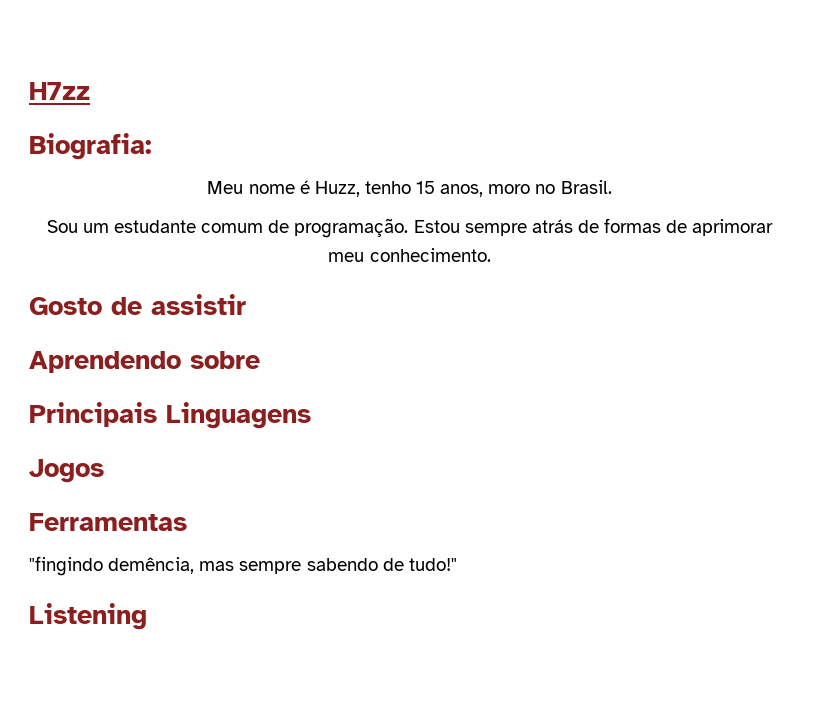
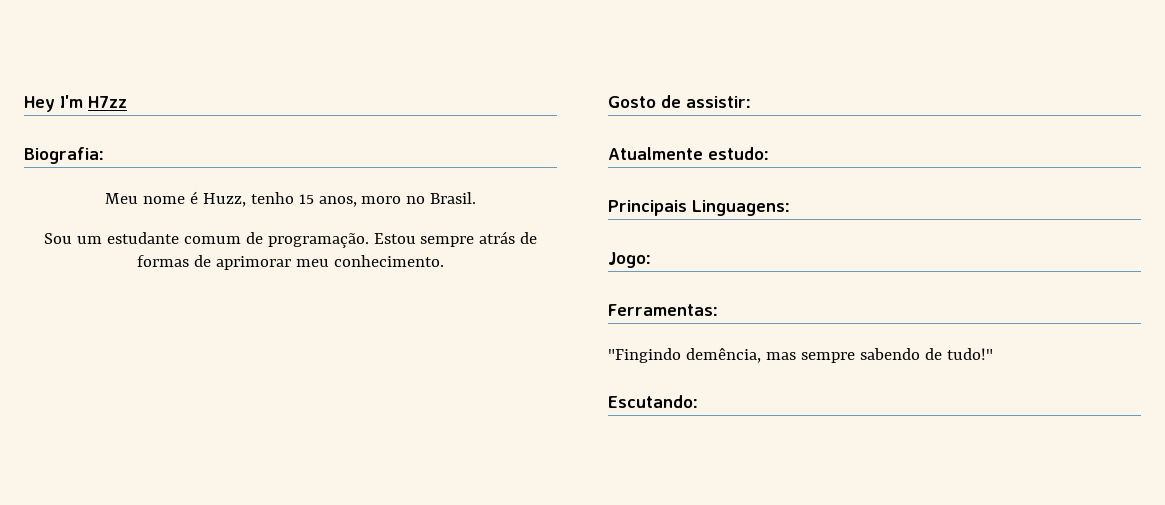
(29, 91) none -> [24,95,83,112] Hey I'm
[151,294,246,315] [29,351,260,373] [29,402,311,429] [29,459,104,483] [29,513,187,531] [29,556,103,576] assistir // Aprendendo sobre // Principais Linguagens // Jogos // Ferramentas // "fingindo -> [686,96,751,108] [608,147,769,160] [608,200,790,216] [608,252,651,268] [608,304,718,316] [608,348,681,363] assistir: // Atualmente estudo: // Principais Linguagens: // Jogo: // Ferramentas: // "Fingindo
[29,603,147,630] Listening -> [608,395,698,408] Escutando:

